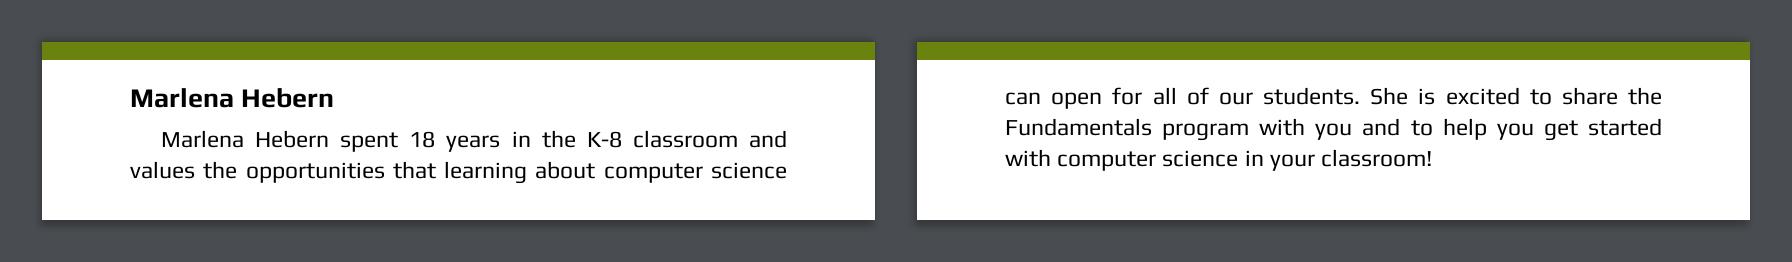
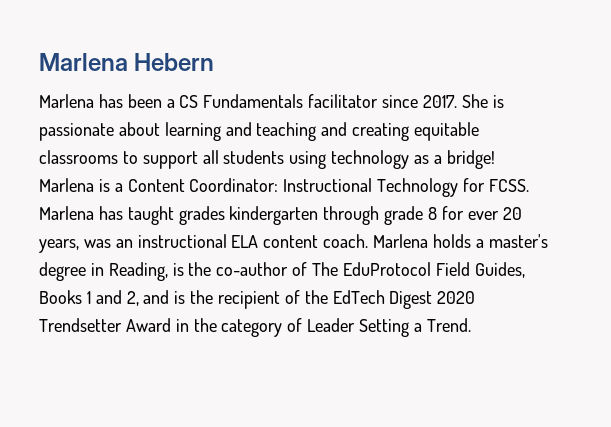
[255,130,788,152] [130,161,787,184] [1005,87,1662,109] [1005,118,1662,141] [1005,149,1433,171] Hebern spent 18 years in the K-8 classroom and values the opportunities that learning about computer science can open for all of our students. She is excited to share the Fundamentals program with you and to help you get started with computer science in your classroom! -> [98,94,504,108] [39,122,480,141] [39,150,495,169] [39,178,529,197] [39,206,522,225] [39,234,548,253] [39,262,525,281] [39,290,476,309] [39,318,471,337] has been a CS Fundamentals facilitator since 2017. She is passionate about learning and teaching and creating equitable classrooms to support all students using technology as a bridge! Marlena is a Content Coordinator: Instructional Technology for FCSS. Marlena has taught grades kindergarten through grade 8 for ever 20 years, was an instructional ELA content coach. Marlena holds a master's degree in Reading, is the co-author of The EduProtocol Field Guides, Books 1 and 2, and is the recipient of the EdTech Digest 2020 Trendsetter Award in the category of Leader Setting a Trend.

